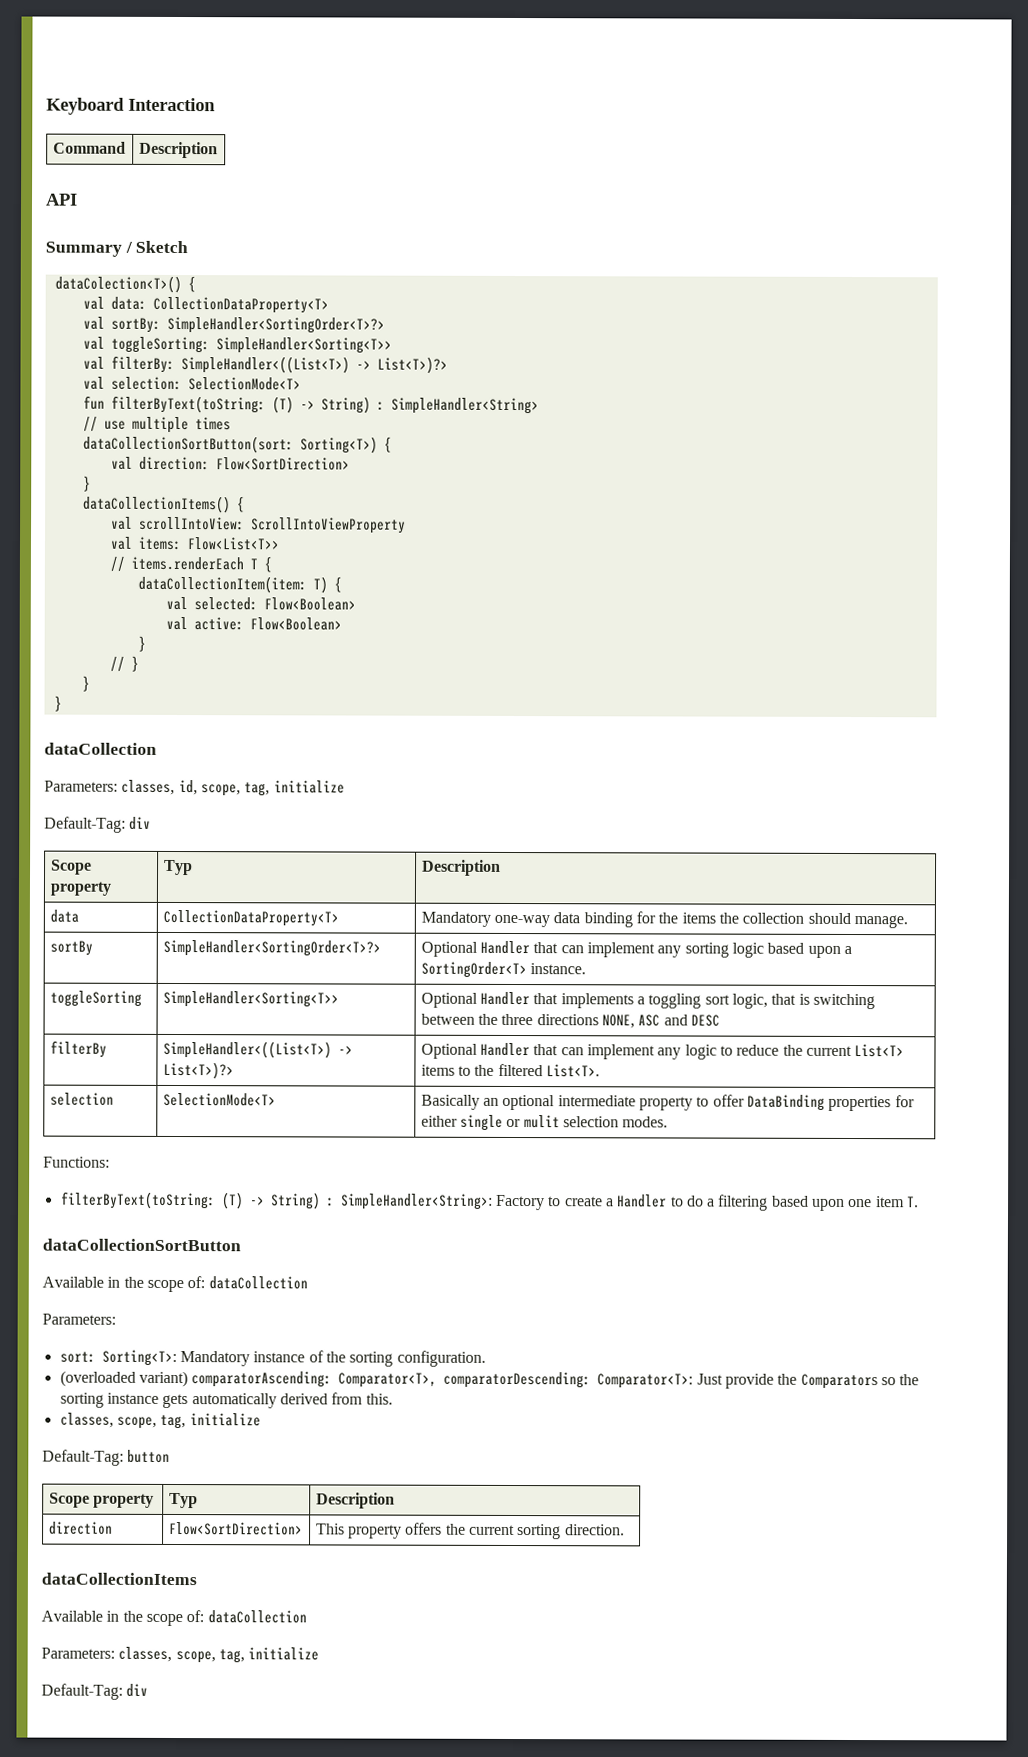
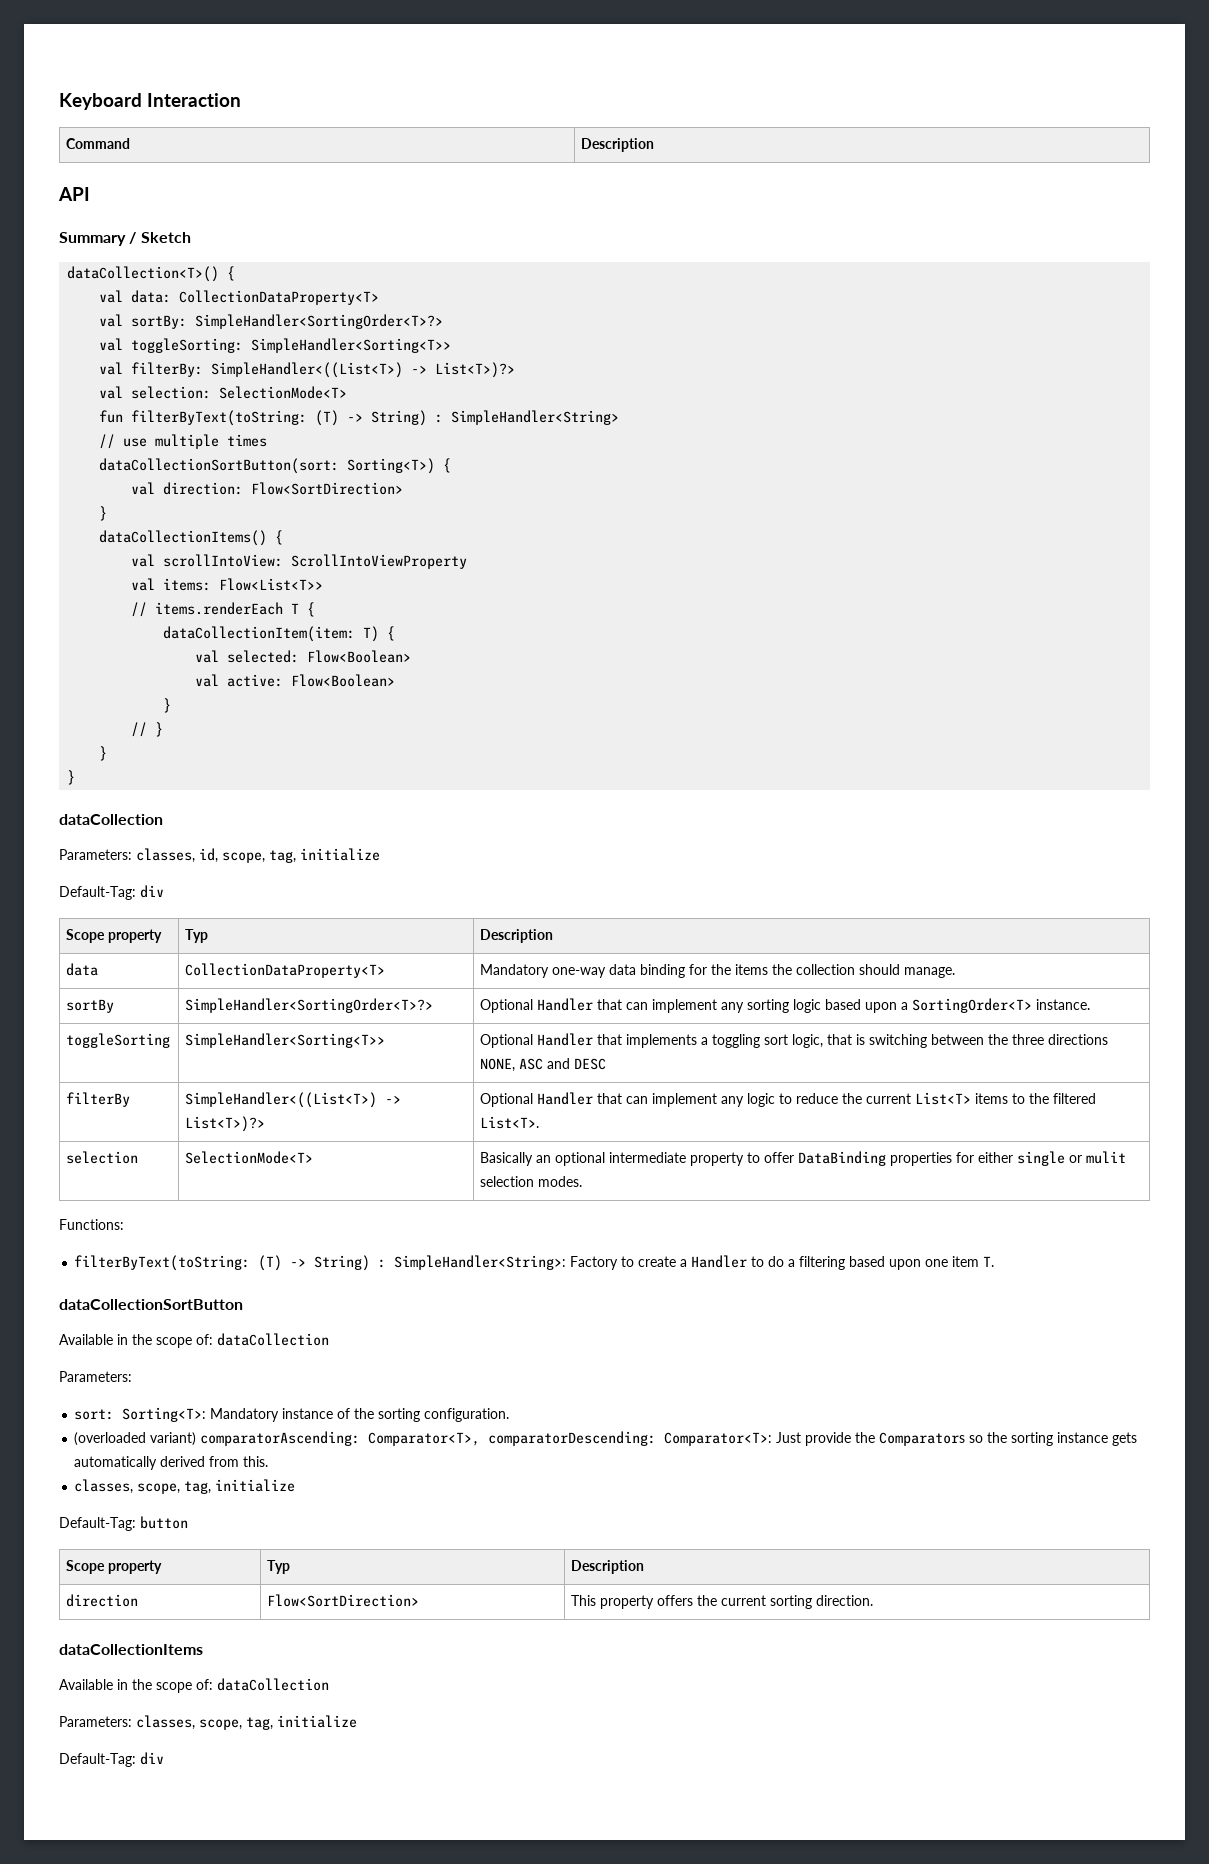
[54,275,182,294] dataColection<T>() -> [67,266,220,282] dataCollection<T>()

